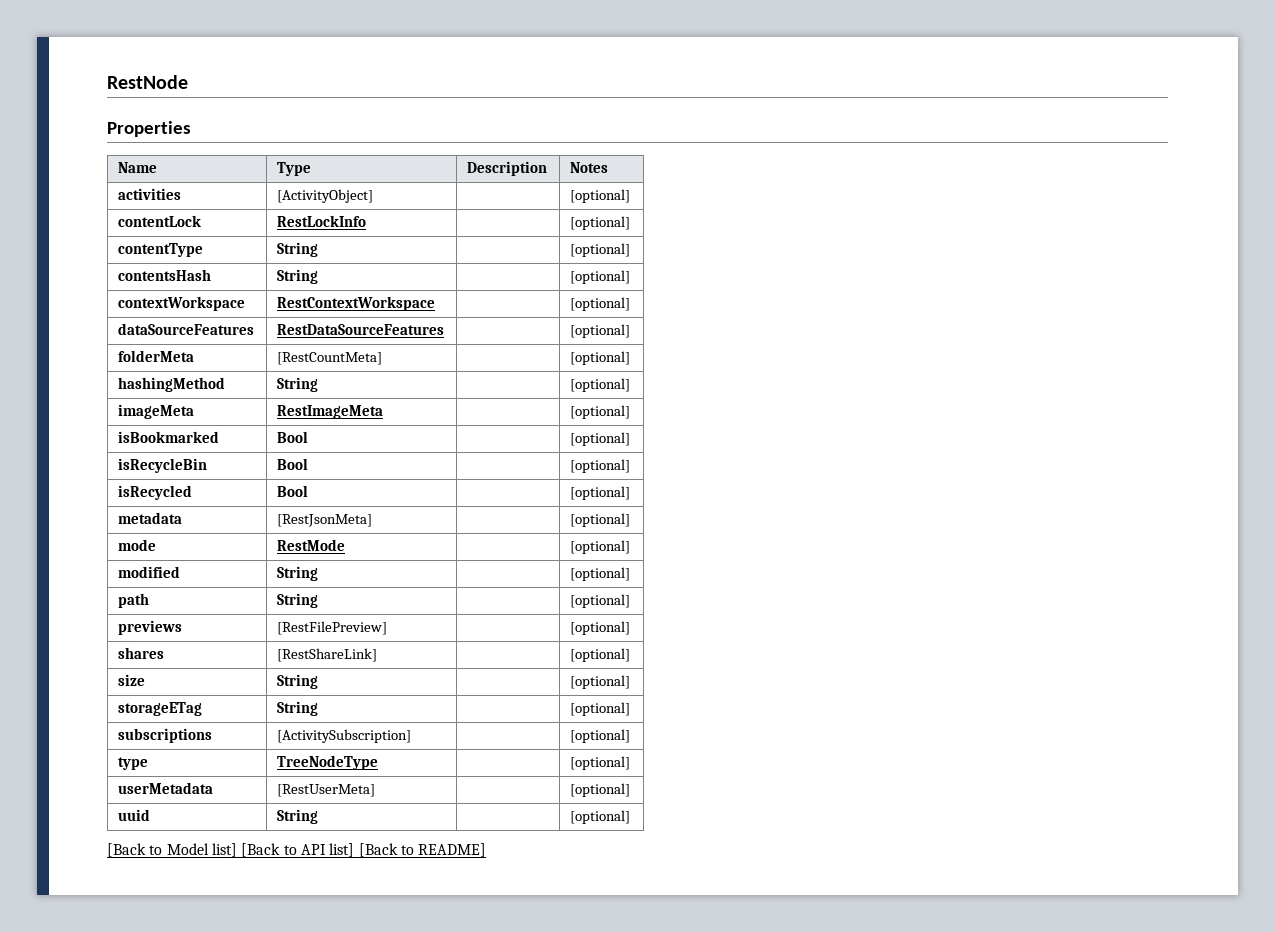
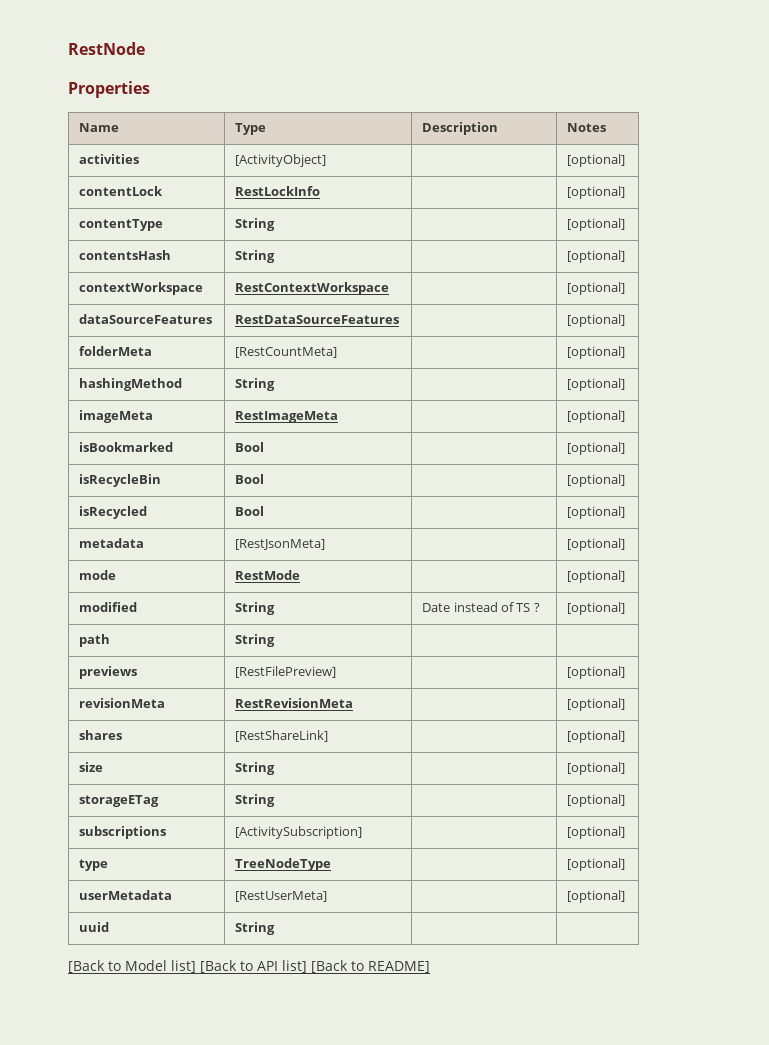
(319, 573) none -> [422,602,540,612] Date instead of TS ?
[570,594,631,608] [optional] -> (276, 640) none
(631, 628) none -> [79,698,166,708] [235,698,354,708] [567,698,626,711] // revisionMeta | RestRevisionMeta | | [optional]
[570,810,631,824] [optional] -> (276, 928) none

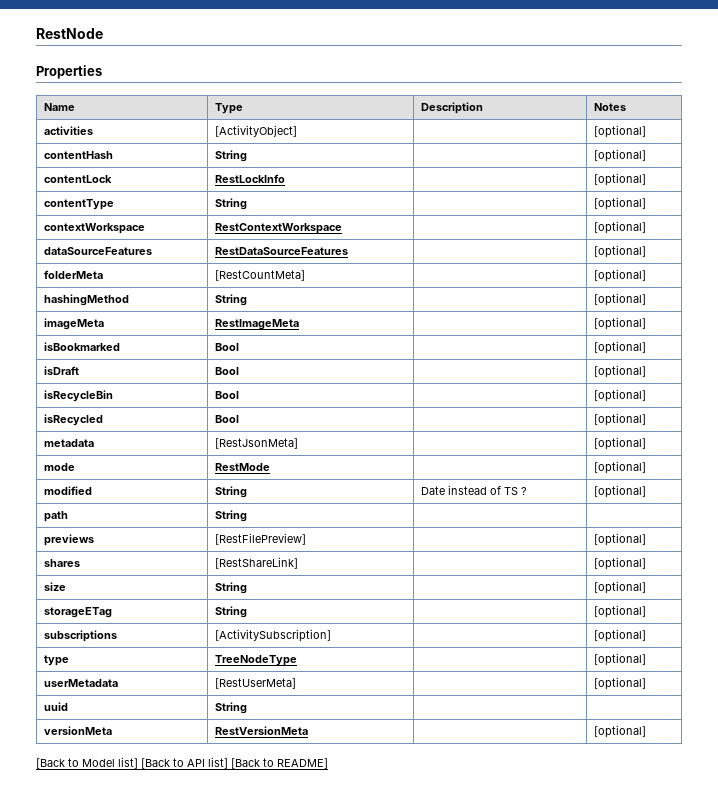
(626, 160) none -> [43,151,113,159] [214,150,247,162] [593,149,646,162] // contentHash | String | | [optional]
[79,250,172,260] [235,250,276,263] [567,250,626,263] // contentsHash | String | | [optional] -> (646, 203) none
(626, 448) none -> [43,366,79,375] [214,367,239,375] [593,365,646,378] // isDraft | Bool | | [optional]
[79,698,166,708] [235,698,354,708] [567,698,626,711] // revisionMeta | RestRevisionMeta | | [optional] -> (646, 539) none
(276, 928) none -> [43,726,112,735] [214,726,308,735] [593,725,646,738] // versionMeta | RestVersionMeta | | [optional]

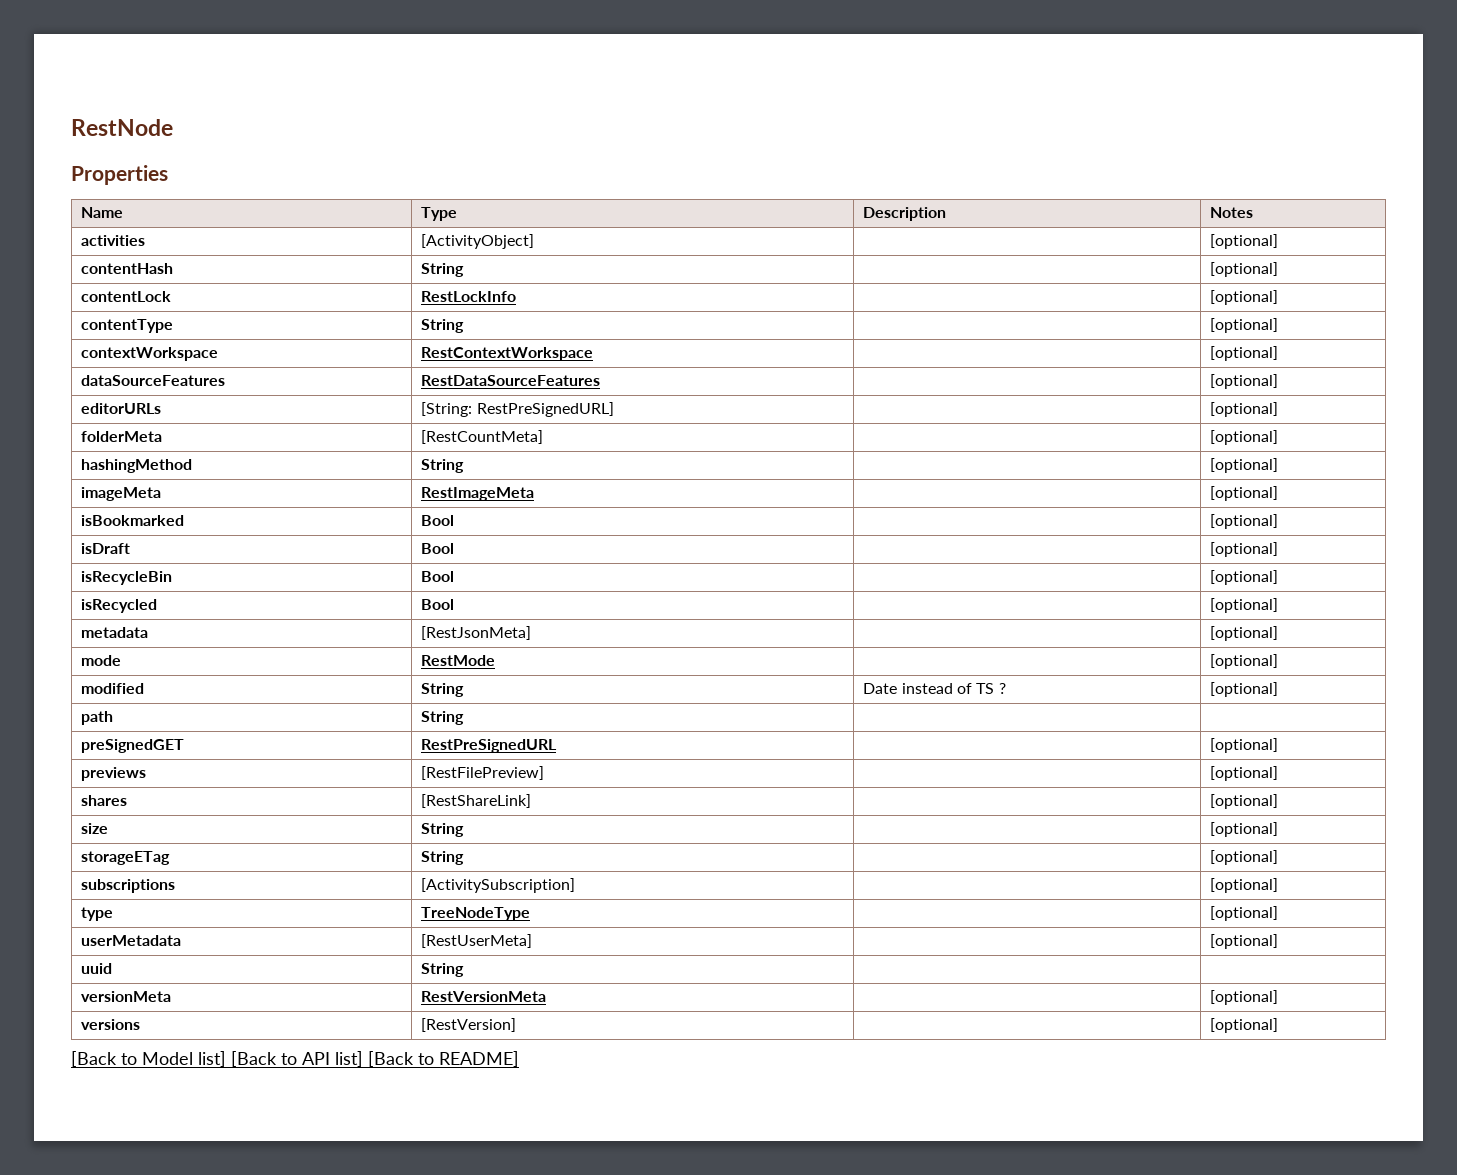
(646, 251) none -> [81,403,162,414] [421,402,614,417] [1210,402,1279,417] // editorURLs | [String: RestPreSignedURL] | | [optional]
(247, 516) none -> [81,739,185,753] [421,739,558,753] [1210,738,1279,753] // preSignedGET | RestPreSignedURL | | [optional]
(646, 731) none -> [81,1019,141,1030] [421,1018,517,1032] [1210,1018,1279,1033] // versions | [RestVersion] | | [optional]

